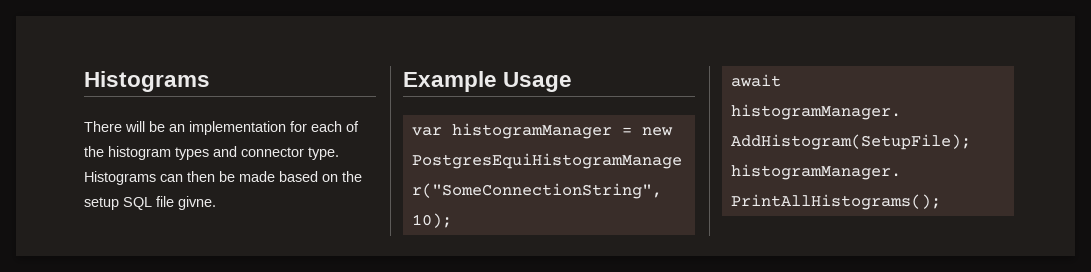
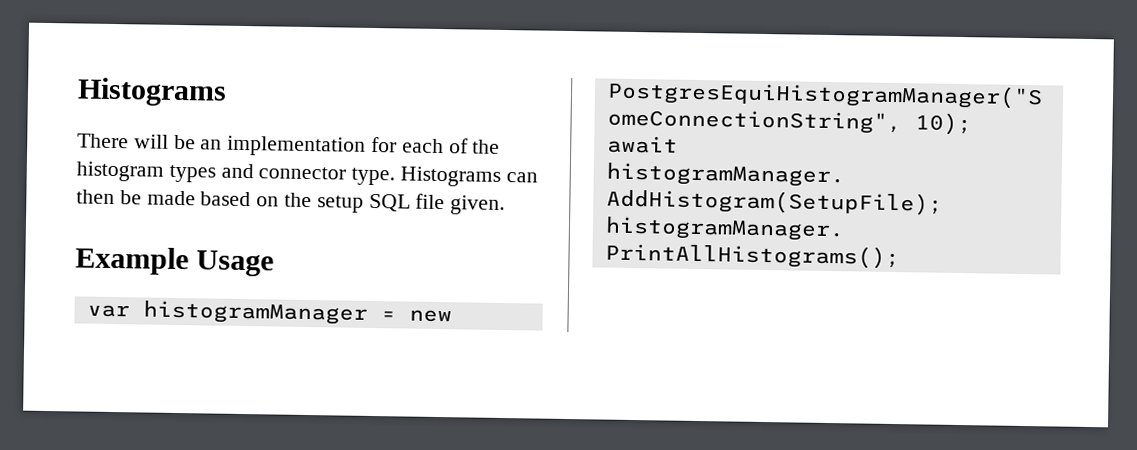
[178,196,216,210] givne. -> [450,195,506,216] given.

